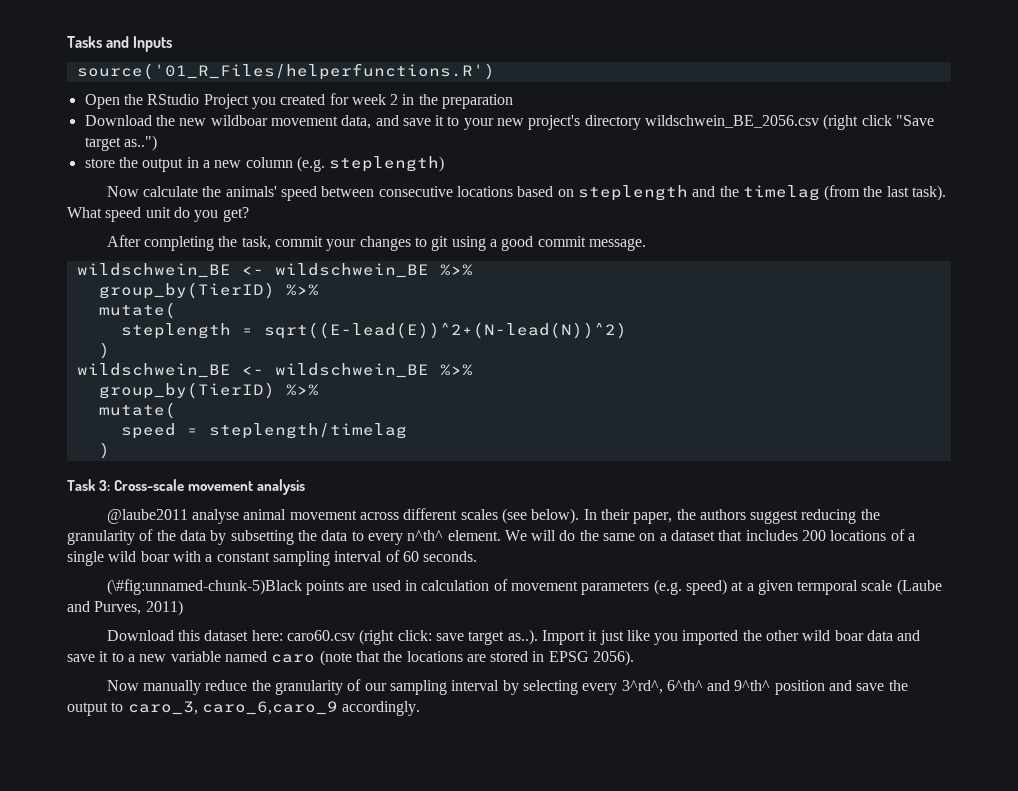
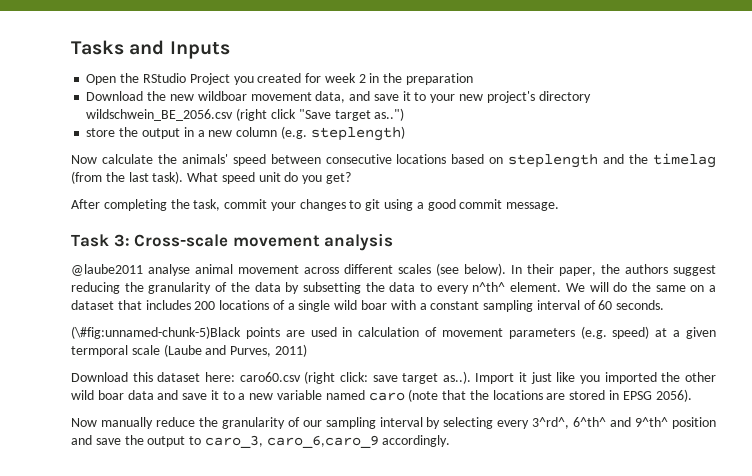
[76,63,495,80] // source('01_R_Files/helperfunctions.R') -> (230, 50) none
[76,263,473,278] [98,282,319,299] [98,302,176,319] [120,322,627,339] [98,342,110,359] [76,363,473,378] [98,382,319,399] [98,402,176,419] [120,423,407,439] [98,442,110,459] // wildschwein_BE <- wildschwein_BE %>% // group_by(TierID) %>% // mutate( // steplength = sqrt((E-lead(E))^2+(N-lead(N))^2) // ) // wildschwein_BE <- wildschwein_BE %>% // group_by(TierID) %>% // mutate( // speed = steplength/timelag // ) -> (560, 206) none

